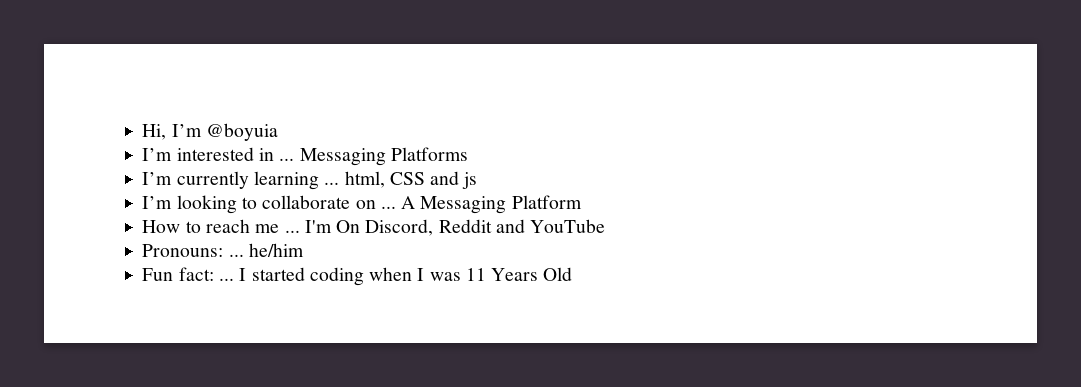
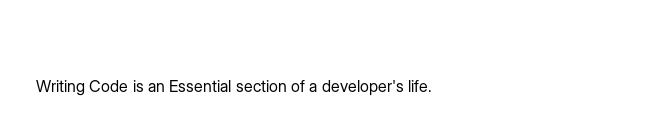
[142,123,278,141] [142,147,468,166] [142,171,478,190] [142,195,582,214] [142,219,606,236] [142,243,304,257] [142,267,573,286] Hi, I’m @boyuia // I’m interested in ... Messaging Platforms // I’m currently learning ... html, CSS and js // I’m looking to collaborate on ... A Messaging Platform // How to reach me ... I'm On Discord, Reddit and YouTube // Pronouns: ... he/him // Fun fact: ... I started coding when I was 11 Years Old -> [36,80,432,96] Writing Code is an Essential section of a developer's life.

